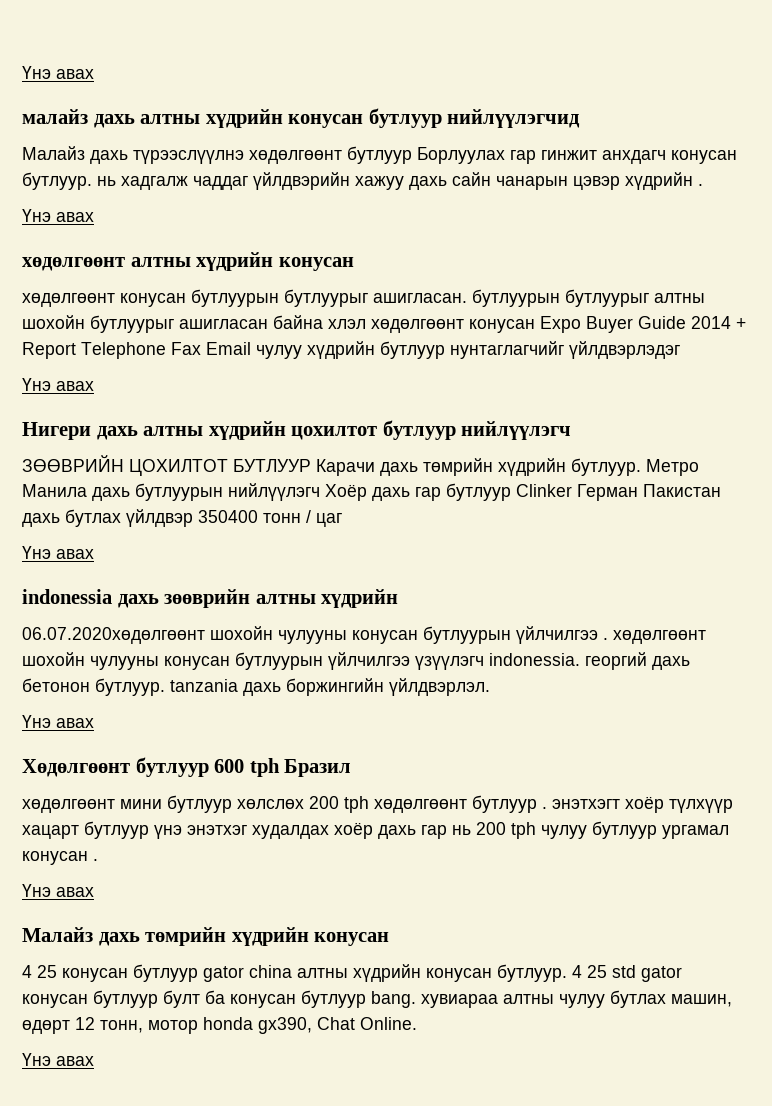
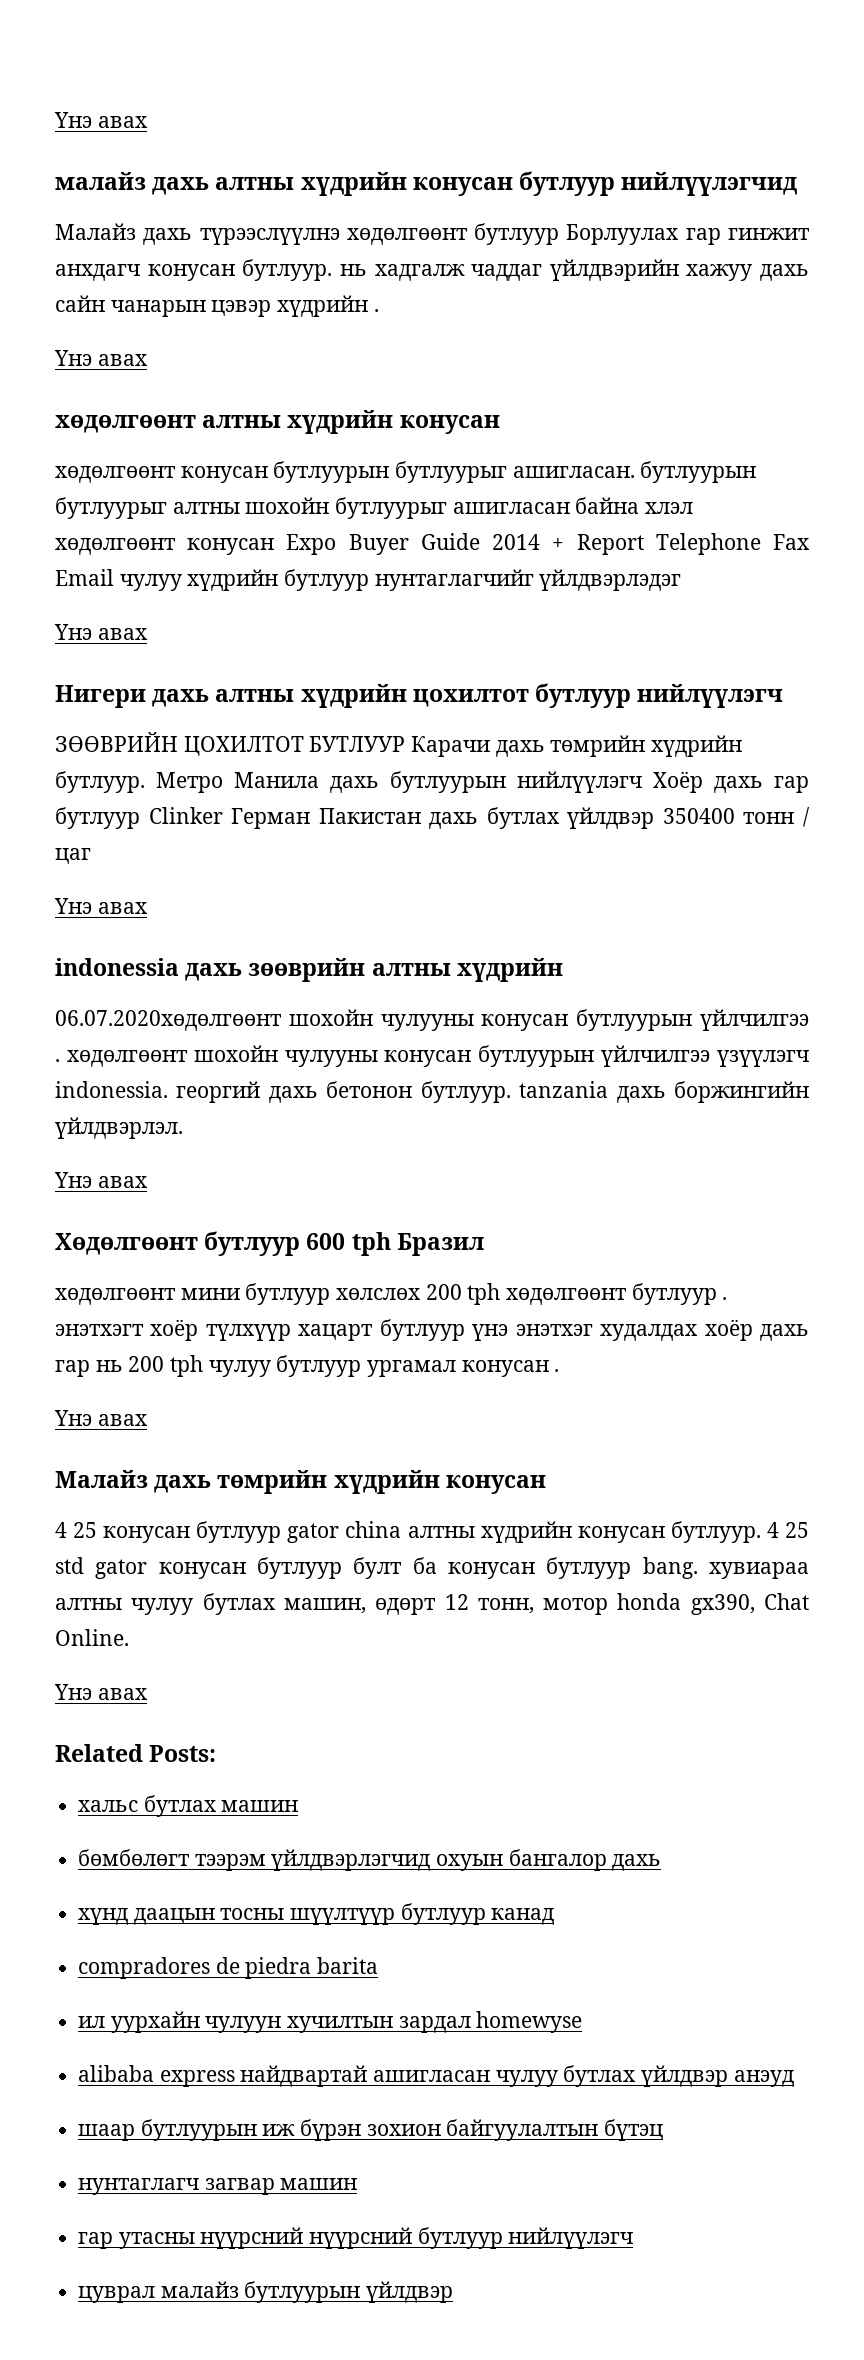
(94, 1061) none -> [55,1744,217,1762] [78,1795,299,1817] [78,1849,662,1871] [78,1903,555,1925] [78,1957,379,1979] [78,2011,583,2033] [78,2065,794,2087] [78,2119,664,2141] [78,2178,358,2195] [78,2227,634,2249] [78,2281,454,2303] // Related Posts: // хальс бутлах машин // бөмбөлөгт тээрэм үйлдвэрлэгчид охуын бангалор дахь // хүнд даацын тосны шүүлтүүр бутлуур канад // compradores de piedra barita // ил уурхайн чулуун хучилтын зардал homewyse // alibaba express найдвартай ашигласан чулуу бутлах үйлдвэр анэуд // шаар бутлуурын иж бүрэн зохион байгуулалтын бүтэц // нунтаглагч загвар машин // гар утасны нүүрсний нүүрсний бутлуур нийлүүлэгч // цуврал малайз бутлуурын үйлдвэр

